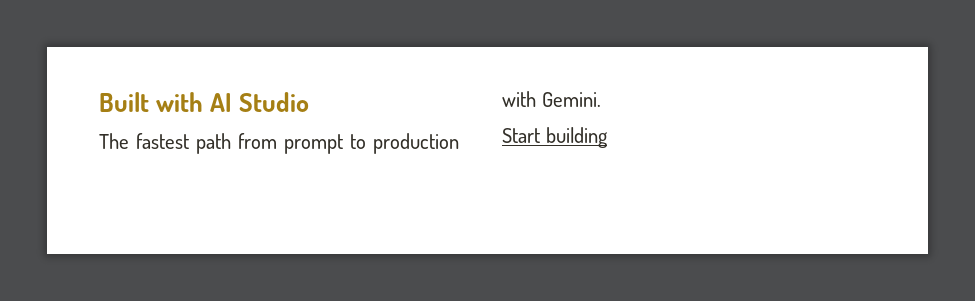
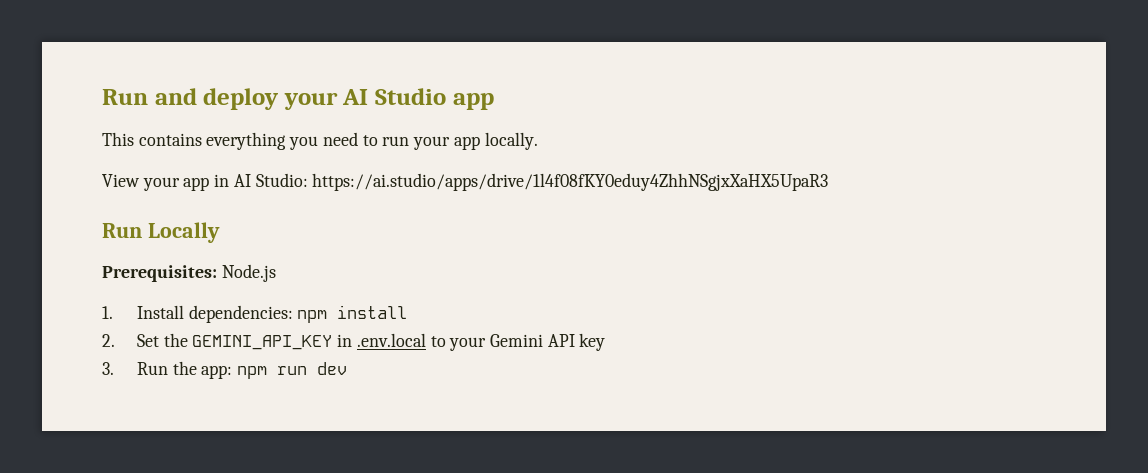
[99,92,310,112] [99,133,459,154] [502,91,601,107] [502,127,608,148] Built with AI Studio // The fastest path from prompt to production with Gemini. // Start building -> [102,88,494,110] [102,132,538,150] [102,173,829,191] [102,222,220,243] [102,264,276,282] [102,305,408,323] [102,333,606,351] [102,361,348,379] Run and deploy your AI Studio app // This contains everything you need to run your app locally. // View your app in AI Studio: https://ai.studio/apps/drive/1l4f08fKY0eduy4ZhhNSgjxXaHX5UpaR3 // Run Locally // Prerequisites: Node.js // 1. Install dependencies: npm install // 2. Set the GEMINI_API_KEY in .env.local to your Gemini API key // 3. Run the app: npm run dev

